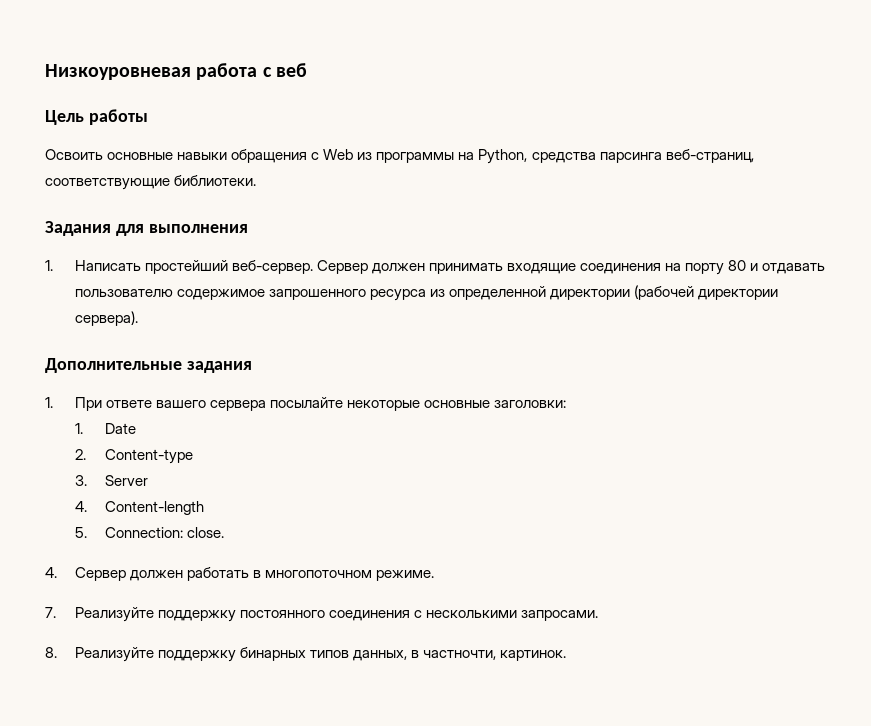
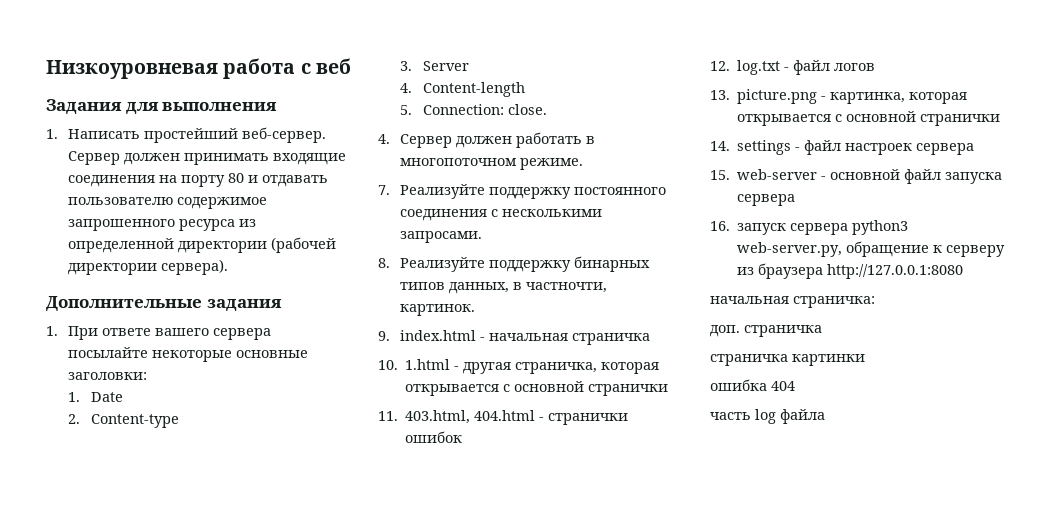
[45,109,148,125] [45,149,754,164] [45,175,257,190] // Цель работы // Освоить основные навыки обращения c Web из программы на Python, средства парсинга веб-страниц, соответствующие библиотеки. -> (351, 66) none
(567, 655) none -> [378,330,651,345] [378,359,660,374] [405,381,669,396] [378,410,629,425] [405,431,463,443] [710,60,876,75] [710,89,968,104] [737,111,1001,126] [710,140,975,155] [710,169,1003,184] [737,194,796,206] [710,220,909,235] [737,241,1006,257] [737,263,964,279] [710,296,875,308] [710,325,822,337] [710,354,865,366] [710,379,795,391] [710,409,825,424] // 9. index.html - начальная страничка // 10. 1.html - другая страничка, которая открывается с основной странички // 11. 403.html, 404.html - странички ошибок // 12. log.txt - файл логов // 13. picture.png - картинка, которая открывается с основной странички // 14. settings - файл настроек сервера // 15. web-server - основной файл запуска сервера // 16. запуск сервера python3 web-server.py, обращение к серверу из браузера http://127.0.0.1:8080 // начальная страничка: // доп. страничка // страничка картинки // ошибка 404 // часть log файла

